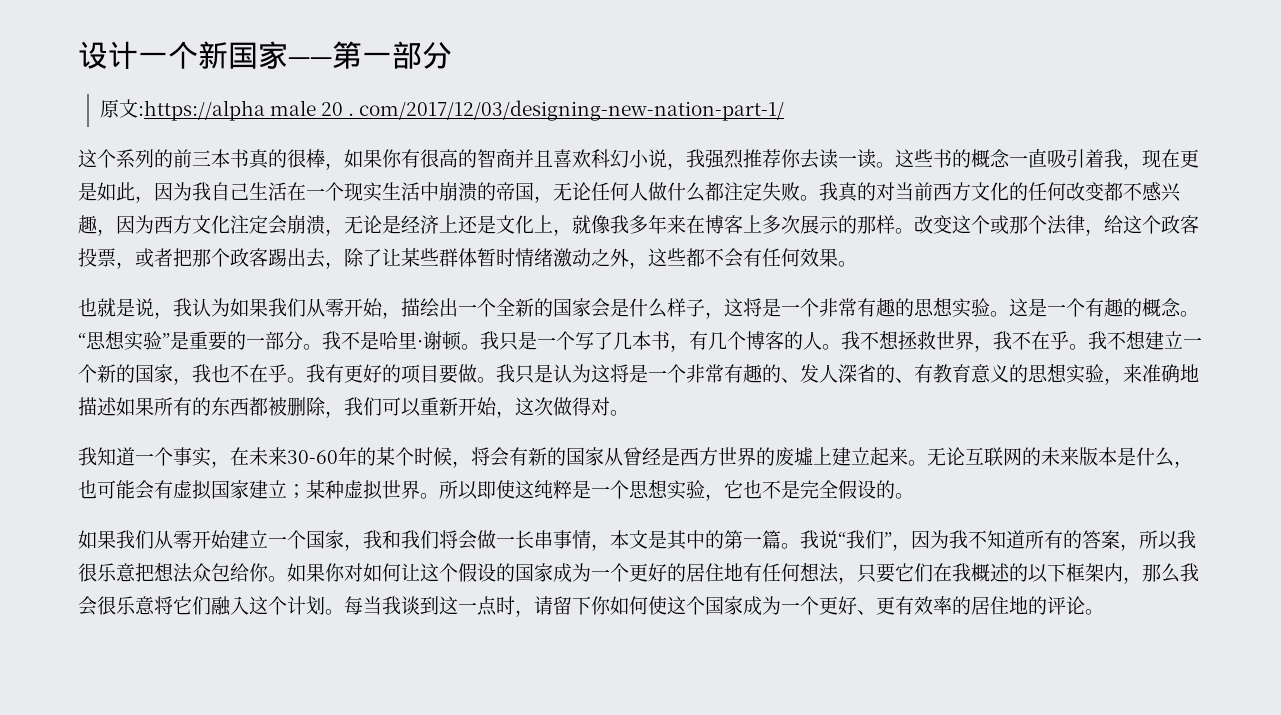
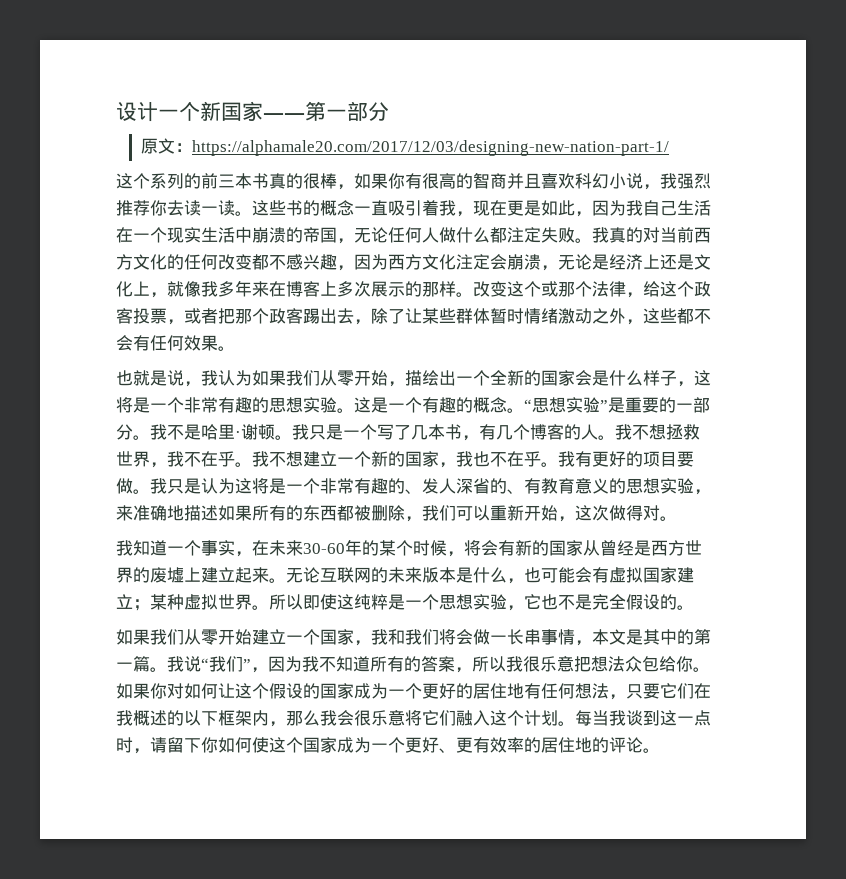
[137,100,785,121] :https://alpha male 20 . com/2017/12/03/designing-new-nation-part-1/ -> [175,140,670,156] ：https://alphamale20.com/2017/12/03/designing-new-nation-part-1/

